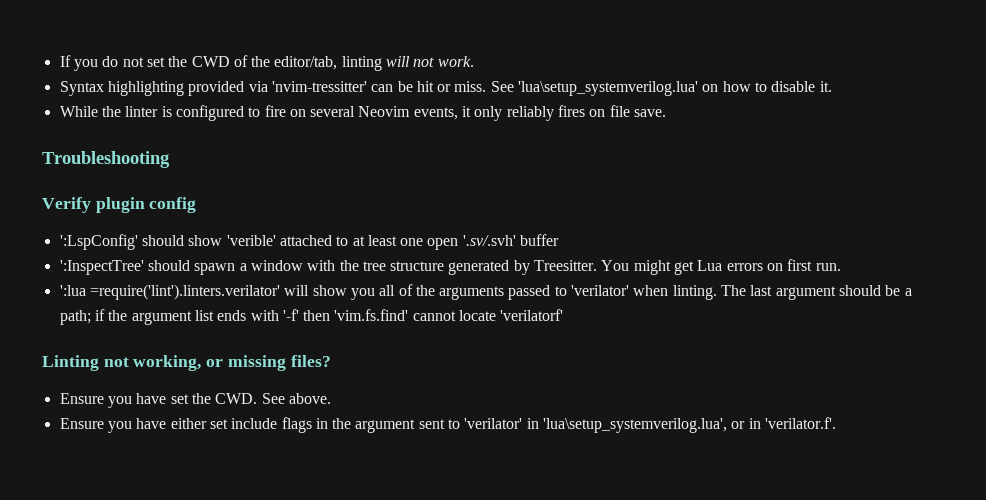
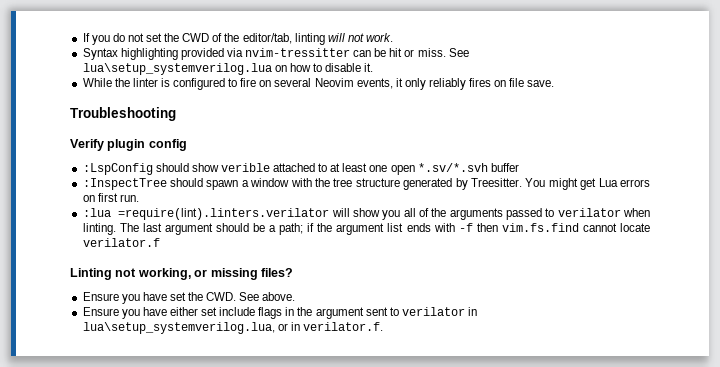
[271,81,367,92] 'nvim-tressitter' -> [245,48,351,57] nvim-tressitter
[518,81,699,96] 'lua\setup_systemverilog.lua' -> [82,63,272,75] lua\setup_systemverilog.lua
[59,234,138,250] ':LspConfig' -> [82,163,153,175] :LspConfig
[226,235,276,246] 'verible' -> [220,163,270,172] verible
[462,235,516,246] '.sv/.svh' -> [417,163,488,172] *.sv/*.svh
[59,260,144,275] ':InspectTree' -> [82,178,167,190] :InspectTree
[59,284,280,300] ':lua =require('lint').linters.verilator' -> [82,208,330,220] :lua =require(lint).linters.verilator
[571,285,630,296] 'verilator' -> [557,208,621,217] verilator
[282,309,409,321] '-f' then 'vim.fs.find' -> [458,223,579,232] -f then vim.fs.find
[500,309,564,321] 'verilatorf' -> [82,238,160,247] verilator.f
[464,418,728,433] 'verilator' in 'lua\setup_systemverilog.lua', -> [401,307,478,316] [82,322,275,334] verilator in lua\setup_systemverilog.lua,
[765,417,837,429] 'verilator.f'. -> [302,322,383,331] verilator.f.

